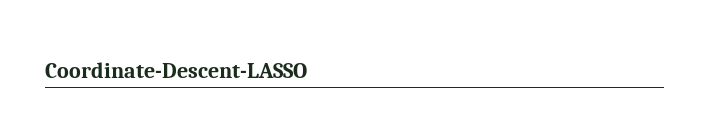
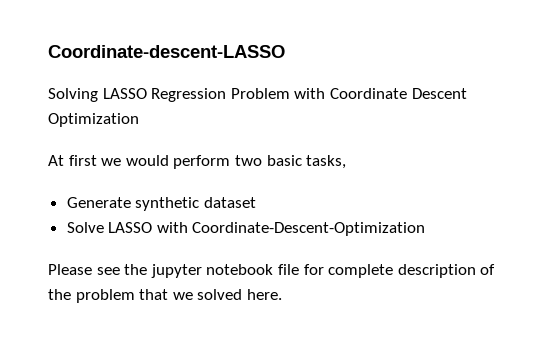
[45,62,307,78] Coordinate-Descent-LASSO -> [48,45,285,58] [48,88,467,102] [48,113,139,127] [48,155,347,169] [66,197,256,211] [66,222,426,236] [48,264,496,278] [48,289,282,303] Coordinate-descent-LASSO // Solving LASSO Regression Problem with Coordinate Descent Optimization // At first we would perform two basic tasks, // Generate synthetic dataset // Solve LASSO with Coordinate-Descent-Optimization // Please see the jupyter notebook file for complete description of the problem that we solved here.

